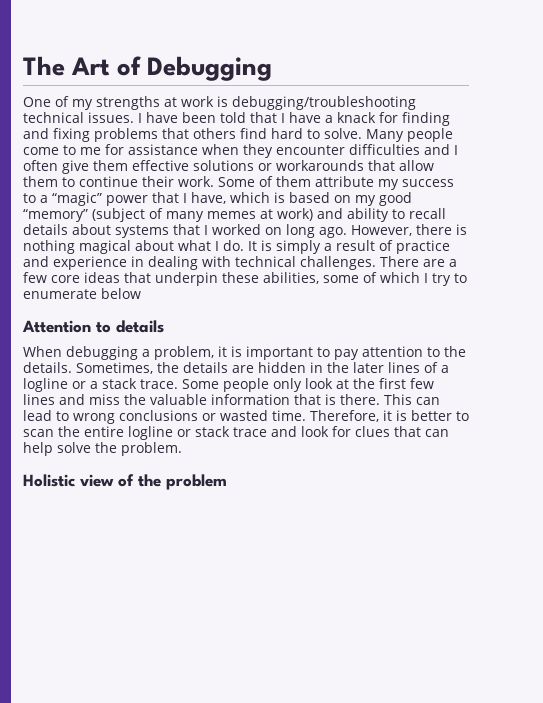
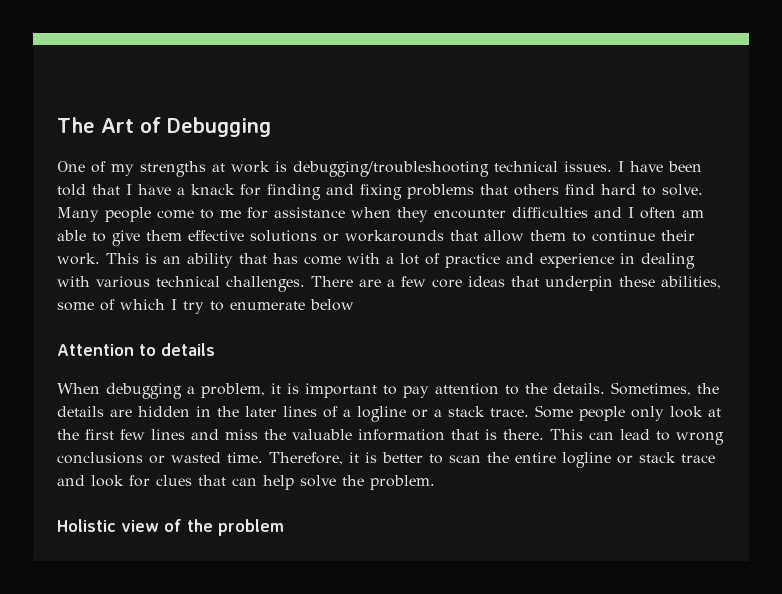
(58, 165) none -> [682,210,704,218] [57,230,106,242] am able to
[218,176,454,190] [23,192,412,206] [23,208,446,222] [23,224,467,238] [23,240,375,254] Some of them attribute my success to a “magic” power that I have, which is based on my good “memory” (subject of many memes at work) and ability to recall details about systems that I worked on long ago. However, there is nothing magical about what I do. It is simply a result -> [106,253,419,268] This is an ability that has come with a lot
(231, 261) none -> [96,276,150,288] various

